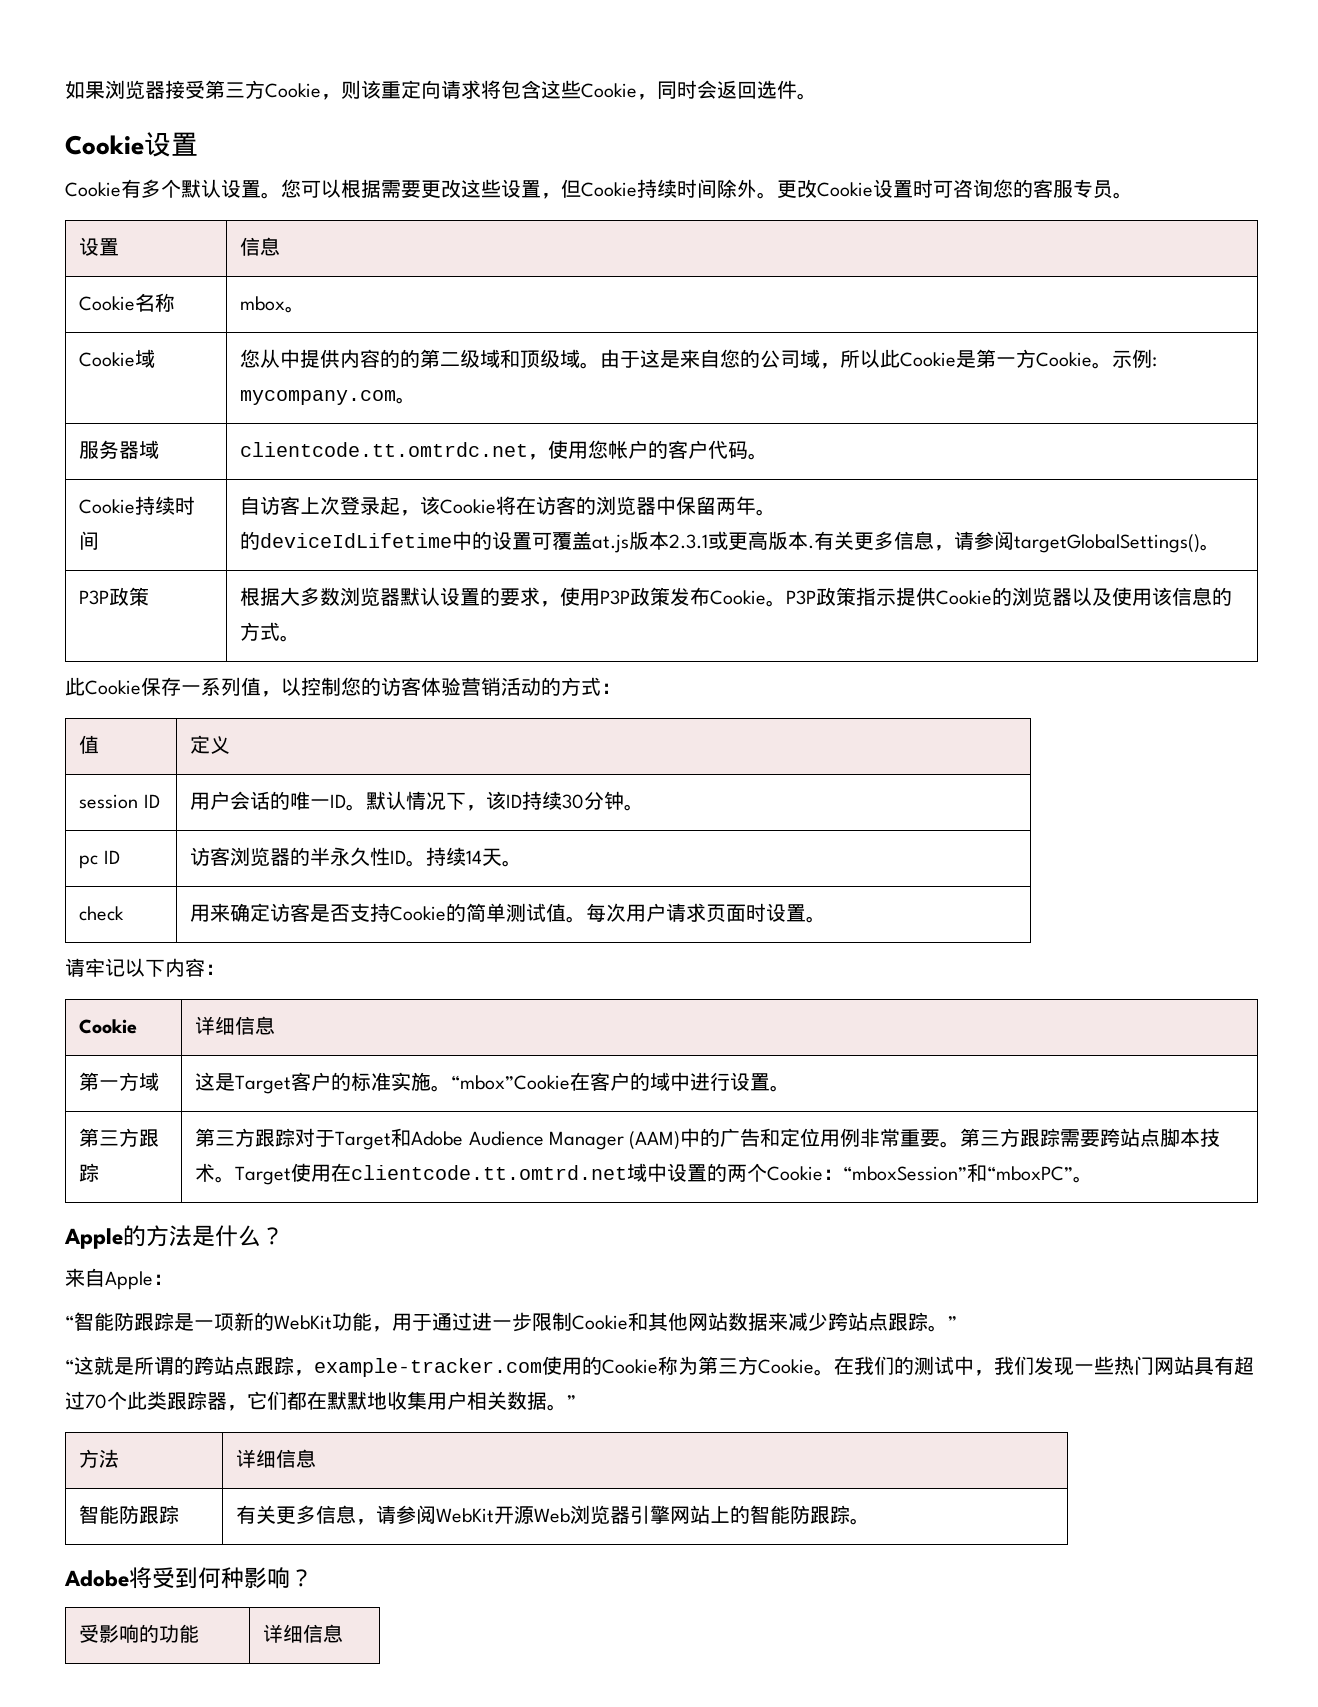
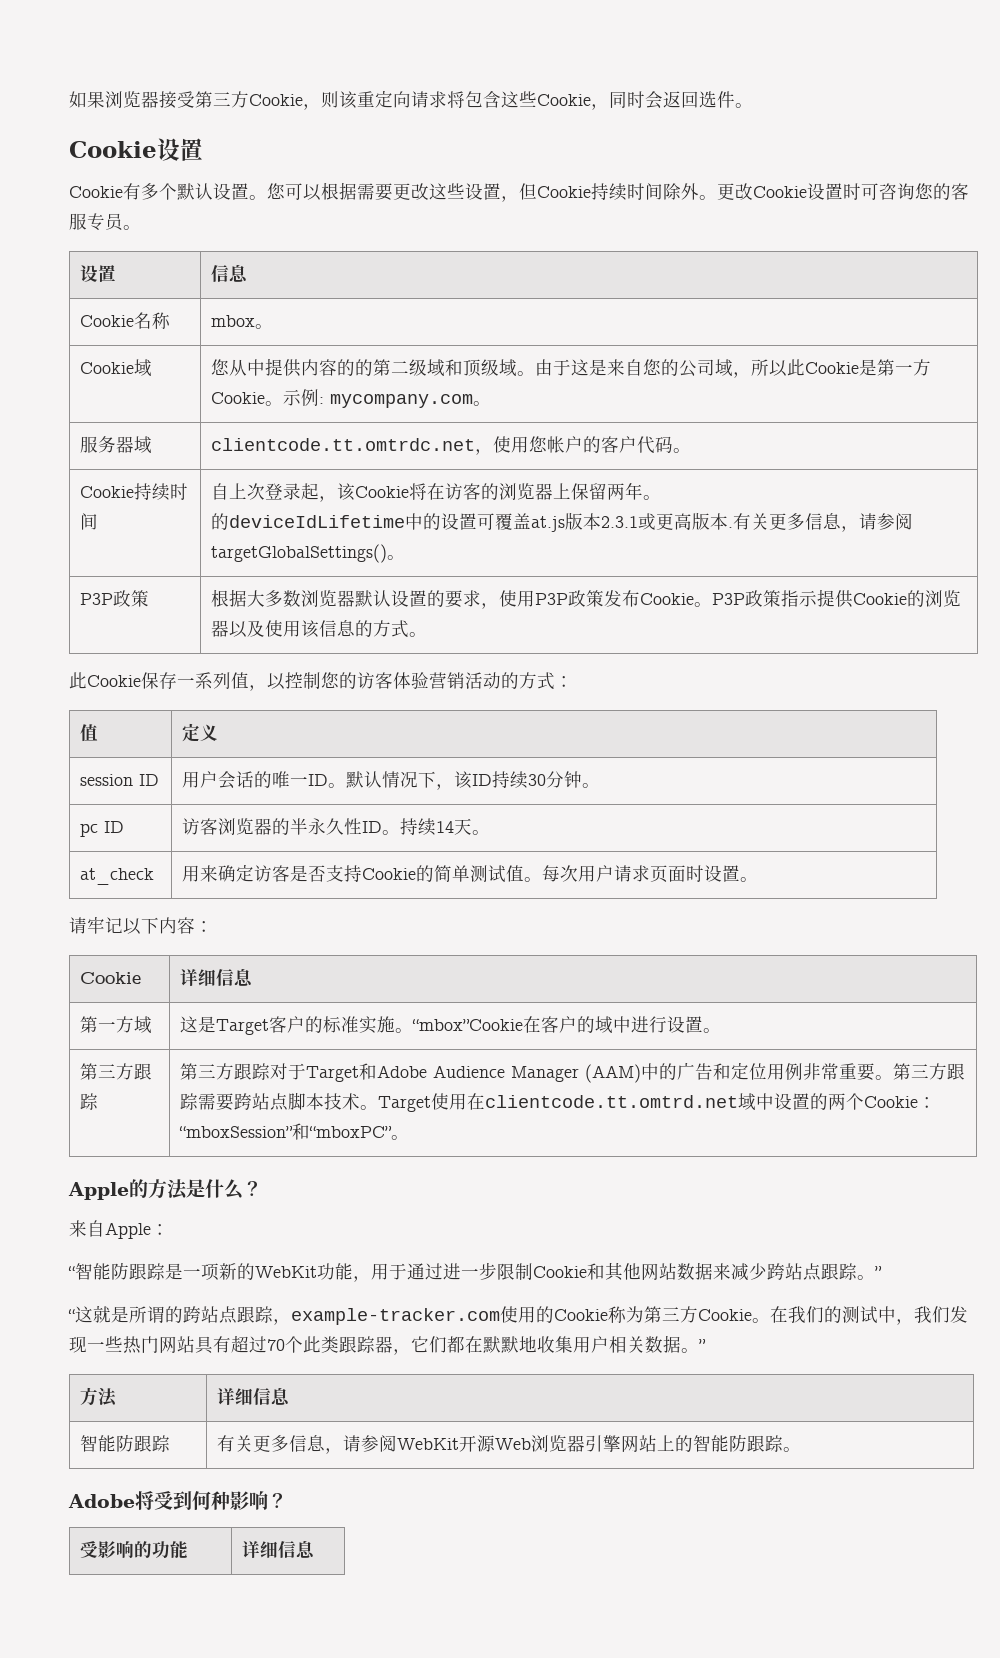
[260,496,301,515] 访客 -> (230, 491) none
[656,496,677,515] 中 -> [553,483,572,499] 上
[79,906,125,921] check -> [80,868,155,885] at_check

